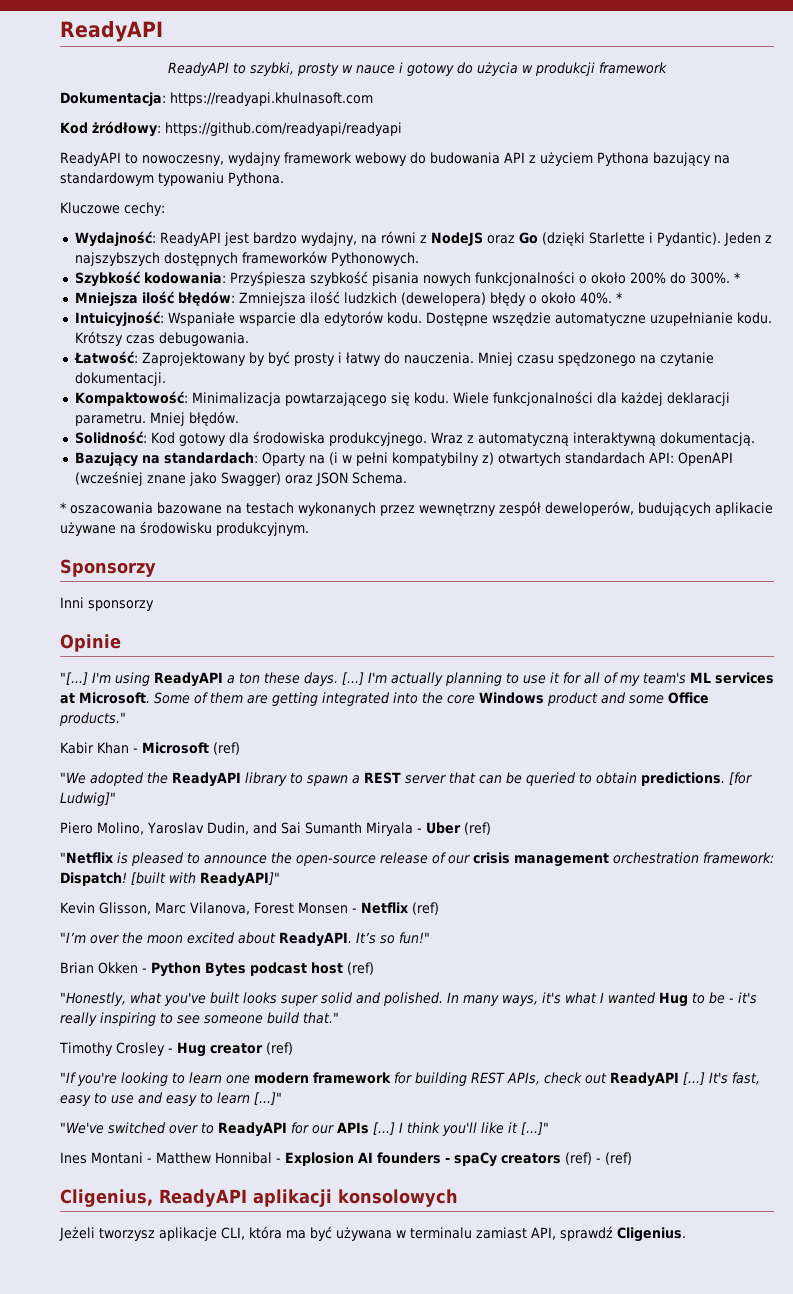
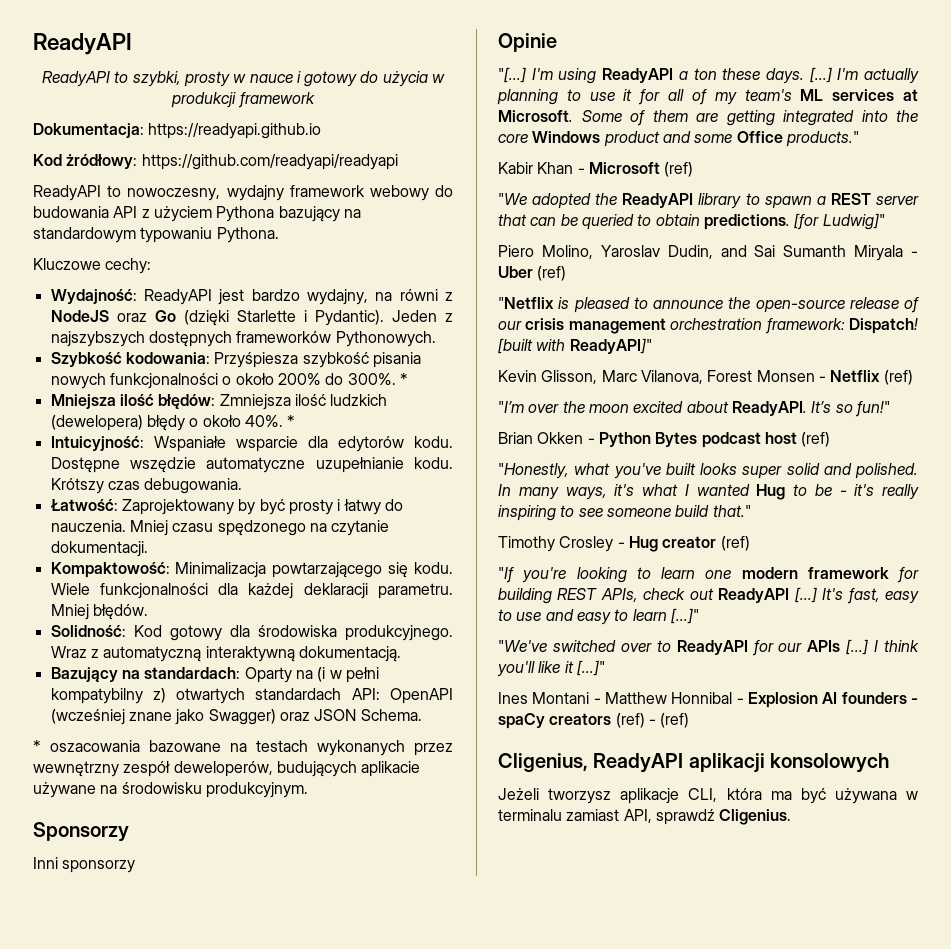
[170,92,373,106] https://readyapi.khulnasoft.com -> [148,123,322,139] https://readyapi.github.io

